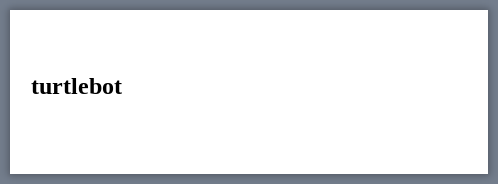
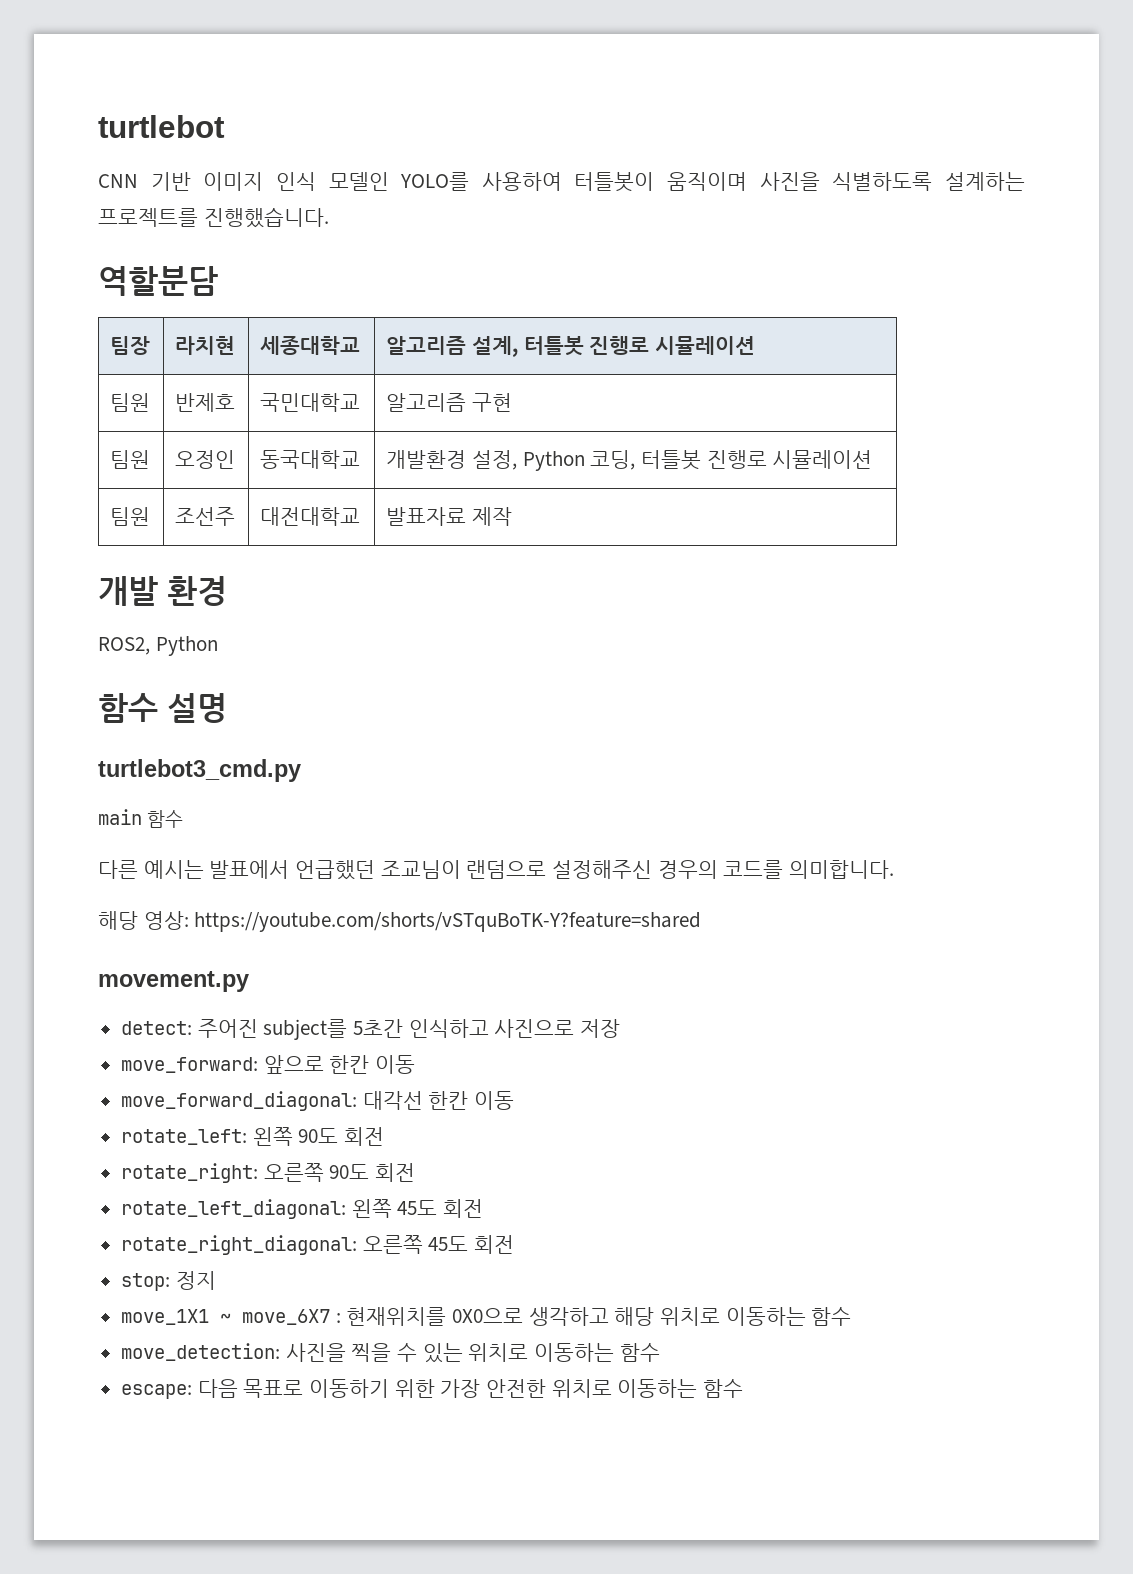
(122, 86) none -> [98,172,1025,192] [98,207,329,228] [98,266,218,296] [110,336,151,355] [175,336,236,355] [260,336,361,355] [386,336,755,357] [110,393,151,412] [175,393,236,412] [260,393,361,412] [386,393,512,412] [110,450,151,469] [175,450,236,469] [260,450,361,469] [386,450,873,471] [110,507,151,526] [175,507,236,526] [260,507,361,526] [386,507,512,526] [98,576,227,606] [98,636,218,656] [98,693,227,723] [98,759,301,782] [98,809,184,828] [98,860,895,880] [98,911,702,932] [98,971,249,992] [121,1019,621,1040] [121,1055,416,1074] [121,1091,515,1111] [121,1127,385,1146] [121,1163,416,1183] [121,1199,484,1219] [121,1235,515,1255] [121,1271,216,1291] [121,1307,852,1326] [121,1343,660,1363] [121,1379,744,1399] // CNN 기반 이미지 인식 모델인 YOLO를 사용하여 터틀봇이 움직이며 사진을 식별하도록 설계하는 프로젝트를 진행했습니다. // 역할분담 // 팀장 | 라치현 | 세종대학교 | 알고리즘 설계, 터틀봇 진행로 시뮬레이션 // 팀원 | 반제호 | 국민대학교 | 알고리즘 구현 // 팀원 | 오정인 | 동국대학교 | 개발환경 설정, Python 코딩, 터틀봇 진행로 시뮬레이션 // 팀원 | 조선주 | 대전대학교 | 발표자료 제작 // 개발 환경 // ROS2, Python // 함수 설명 // turtlebot3_cmd.py // main 함수 // 다른 예시는 발표에서 언급했던 조교님이 랜덤으로 설정해주신 경우의 코드를 의미합니다. // 해당 영상: https://youtube.com/shorts/vSTquBoTK-Y?feature=shared // movement.py // detect: 주어진 subject를 5초간 인식하고 사진으로 저장 // move_forward: 앞으로 한칸 이동 // move_forward_diagonal: 대각선 한칸 이동 // rotate_left: 왼쪽 90도 회전 // rotate_right: 오른쪽 90도 회전 // rotate_left_diagonal: 왼쪽 45도 회전 // rotate_right_diagonal: 오른쪽 45도 회전 // stop: 정지 // move_1X1 ~ move_6X7 : 현재위치를 0X0으로 생각하고 해당 위치로 이동하는 함수 // move_detection: 사진을 찍을 수 있는 위치로 이동하는 함수 // escape: 다음 목표로 이동하기 위한 가장 안전한 위치로 이동하는 함수

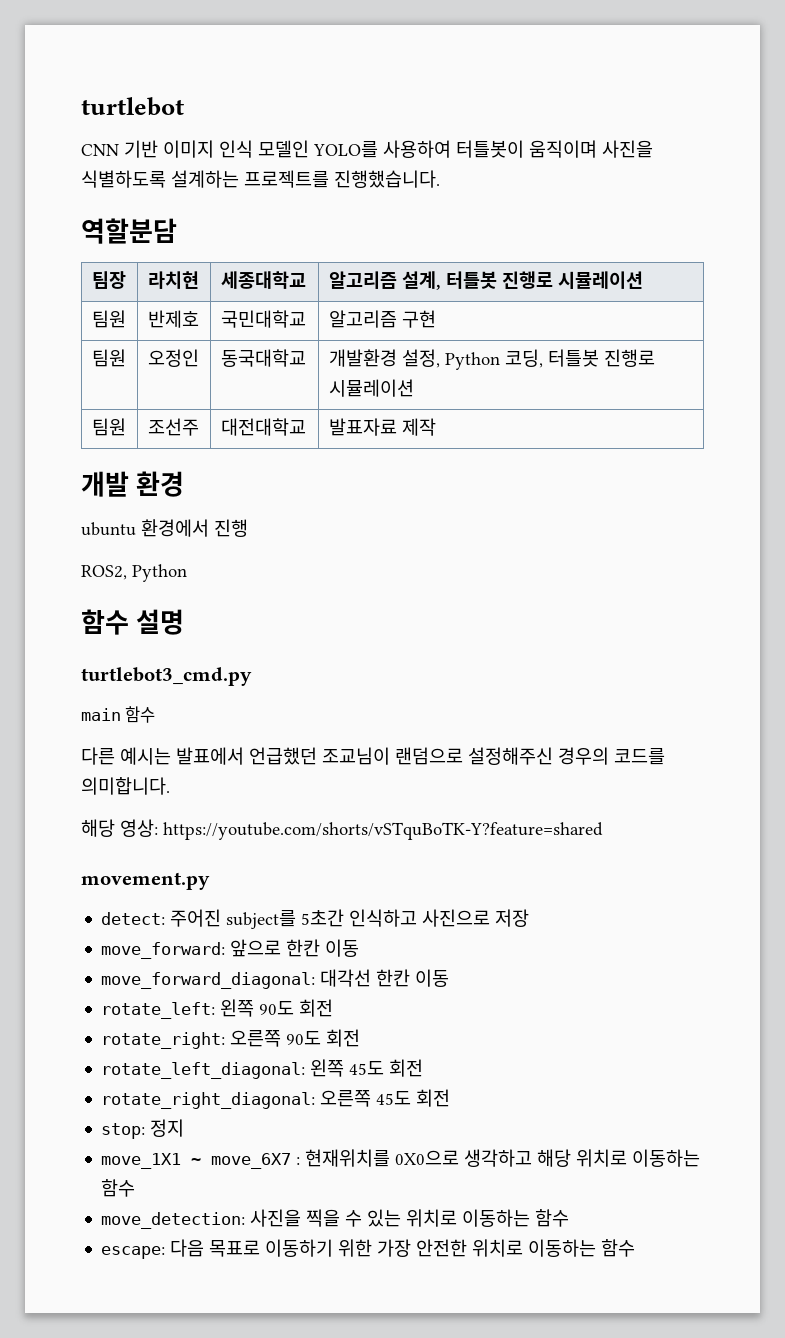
(227, 591) none -> [81,519,248,537] // ubuntu 환경에서 진행

